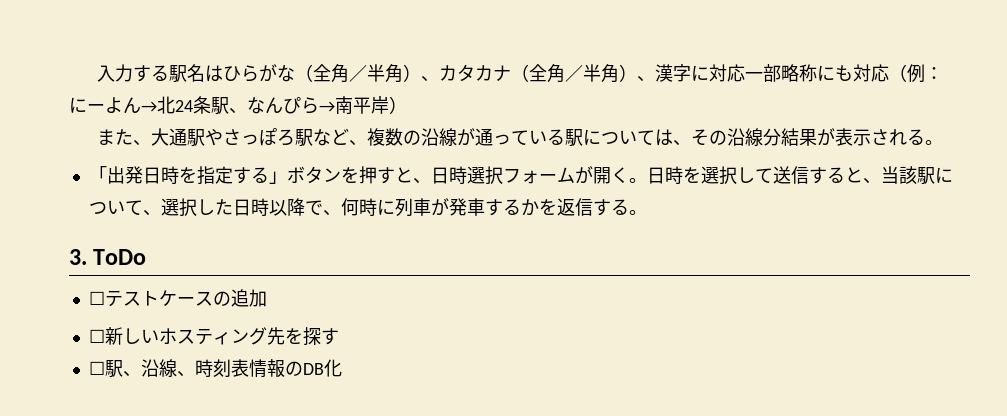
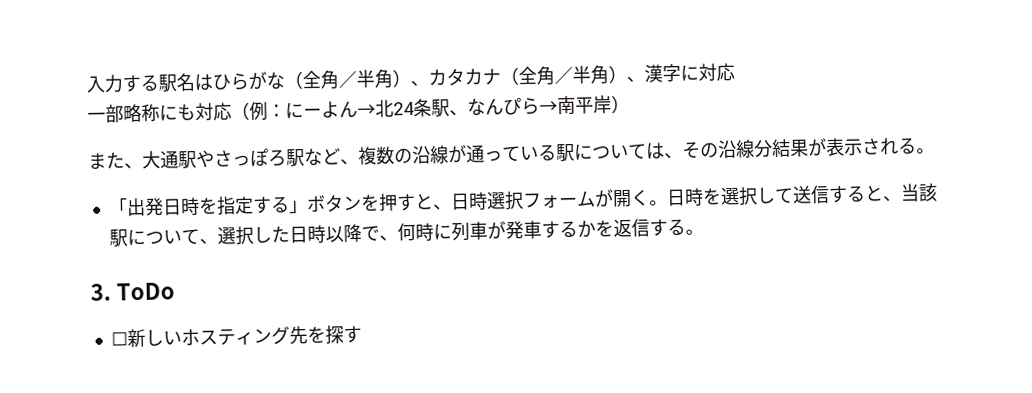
(745, 73) none -> (735, 72) //
[88,289,267,307] // ☐テストケースの追加 -> (175, 291) none
[88,359,342,378] // ☐駅、沿線、時刻表情報のDB化 -> (362, 334) none

